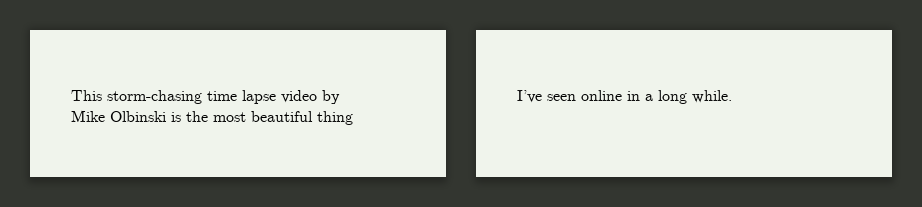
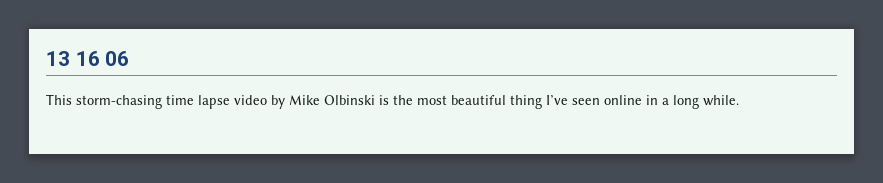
(71, 95) none -> [46,51,130,66] 13 16 06 //

